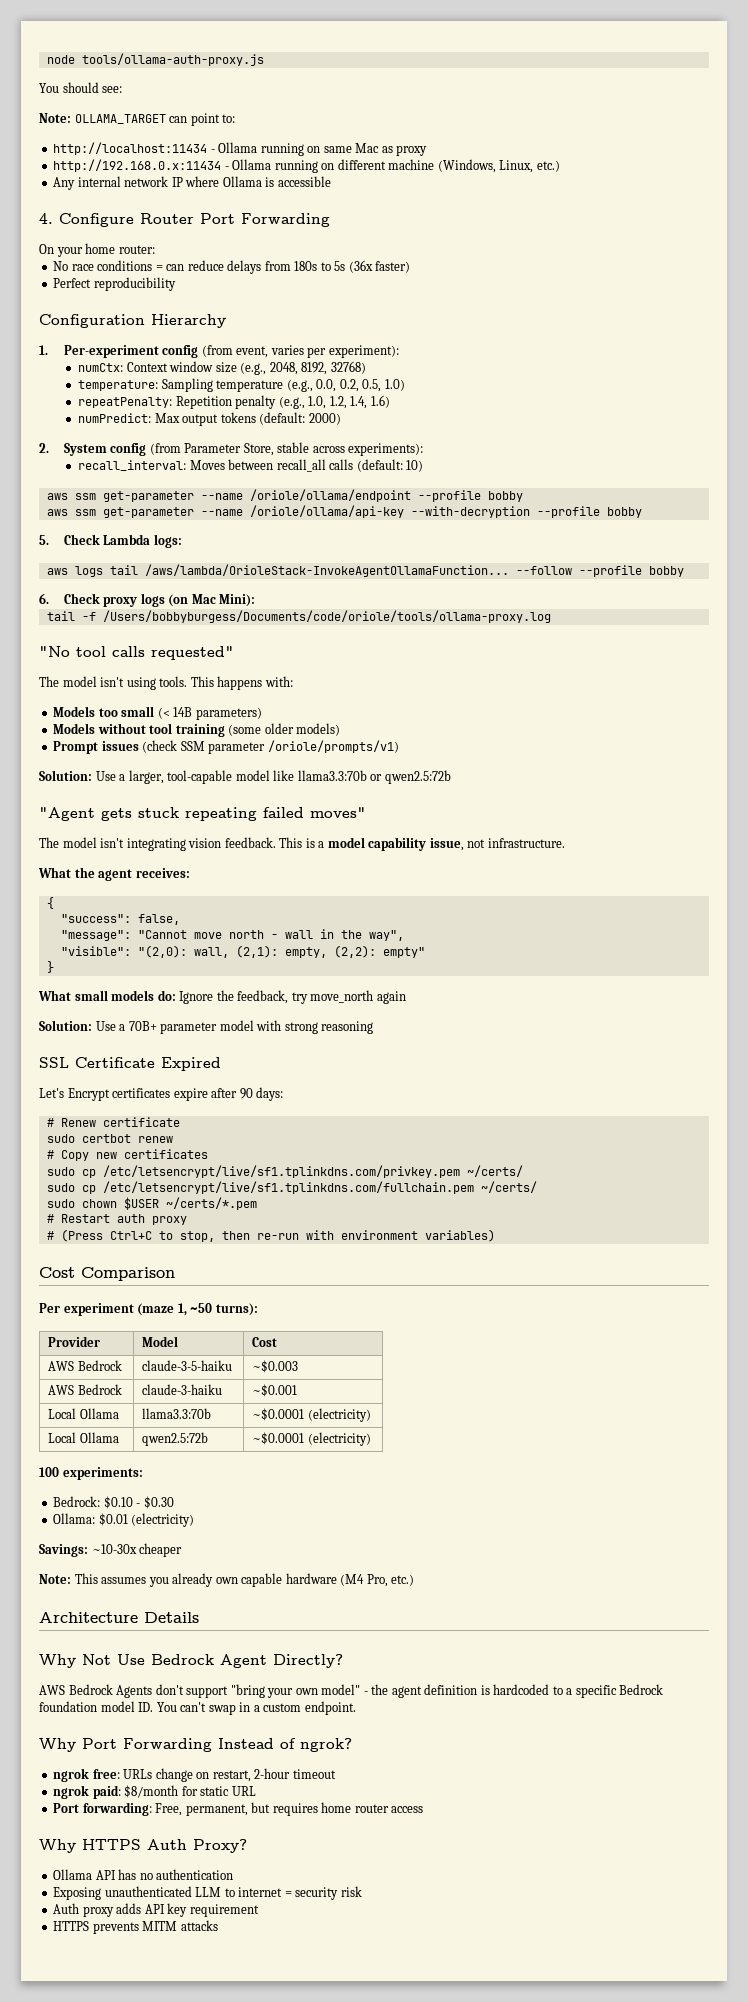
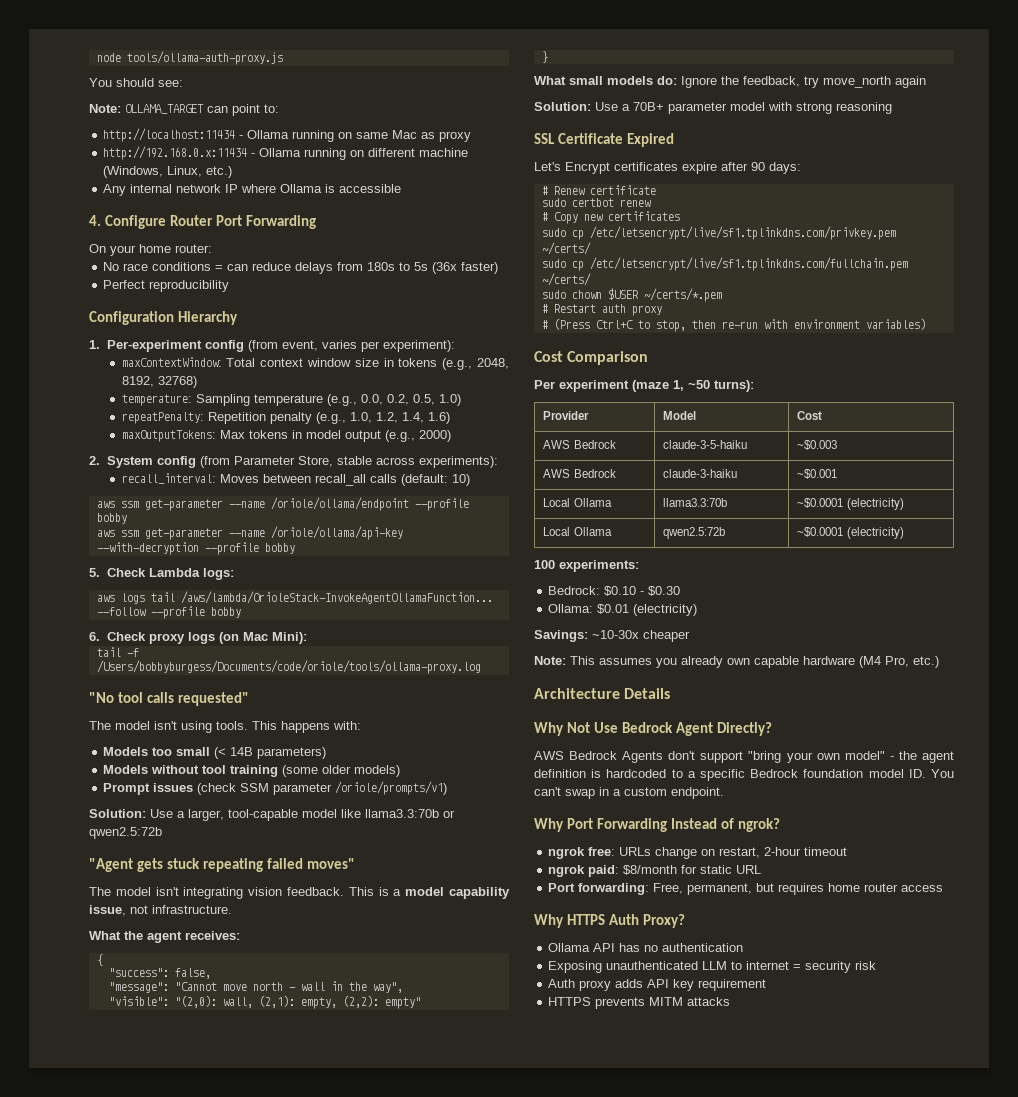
[78,361,237,373] numCtx: Context window size -> [121,357,438,367] maxContextWindow: Total context window size in tokens
[78,412,306,426] numPredict: Max output tokens (default: -> [121,430,415,442] maxOutputTokens: Max tokens in model output (e.g.,

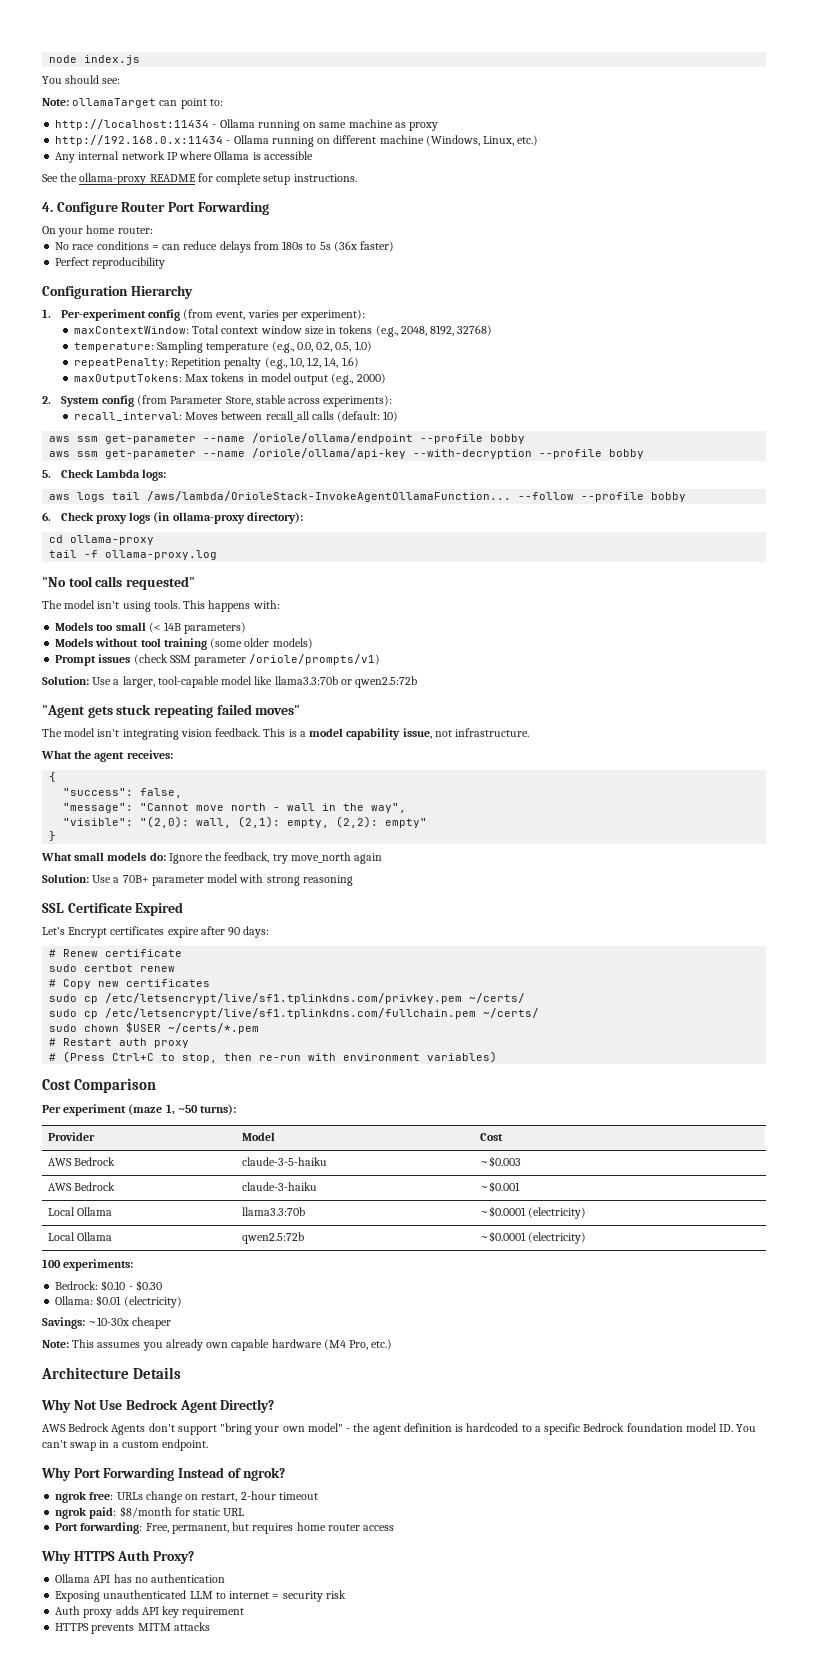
[126,51,283,65] tools/ollama-auth-proxy.js -> [84,55,141,65] index.js
[125,104,204,114] OLLAMA_TARGET -> [72,98,157,108] ollamaTarget
[392,130,418,139] Mac -> [348,119,393,128] machine
(402, 188) none -> [42,173,357,185] // See the ollama-proxy README for complete setup instructions.
[219,632,308,644] (on Mac Mini): -> [153,512,303,524] [49,535,155,545] (in ollama-proxy directory): // cd ollama-proxy
[96,660,481,674] /Users/bobbyburgess/Documents/code/oriole/tools/ollama-proxy.log -> [105,550,218,560] ollama-proxy.log

